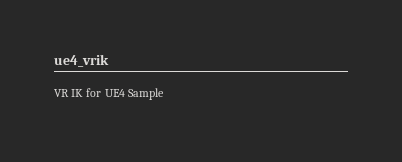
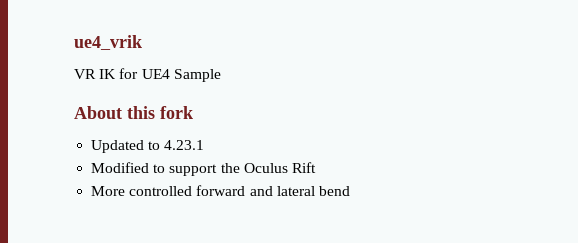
(164, 94) none -> [74,106,193,119] [91,140,205,153] [91,162,316,176] [91,185,350,196] // About this fork // Updated to 4.23.1 // Modified to support the Oculus Rift // More controlled forward and lateral bend

